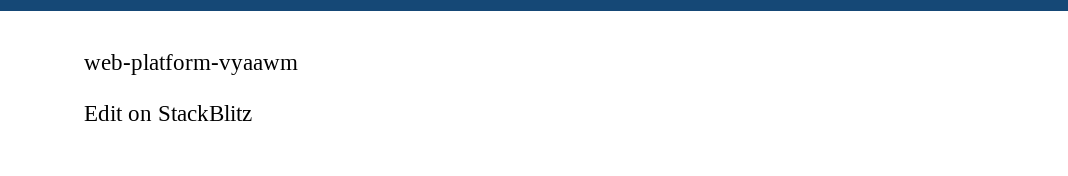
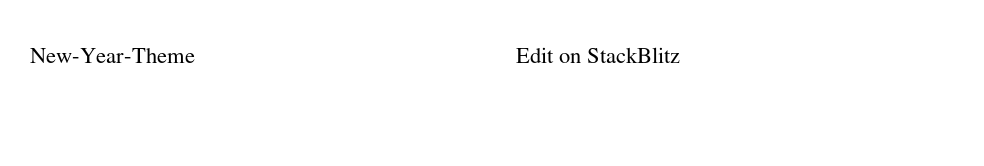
[84,54,298,75] web-platform-vyaawm -> [30,47,195,63] New-Year-Theme

